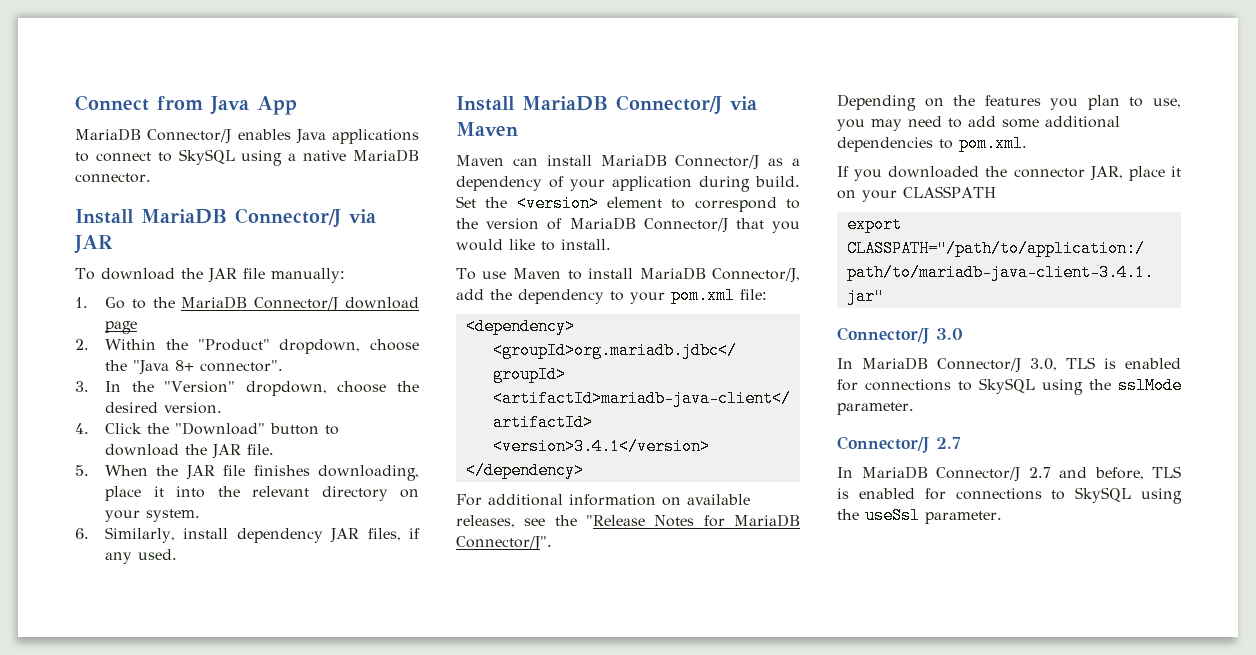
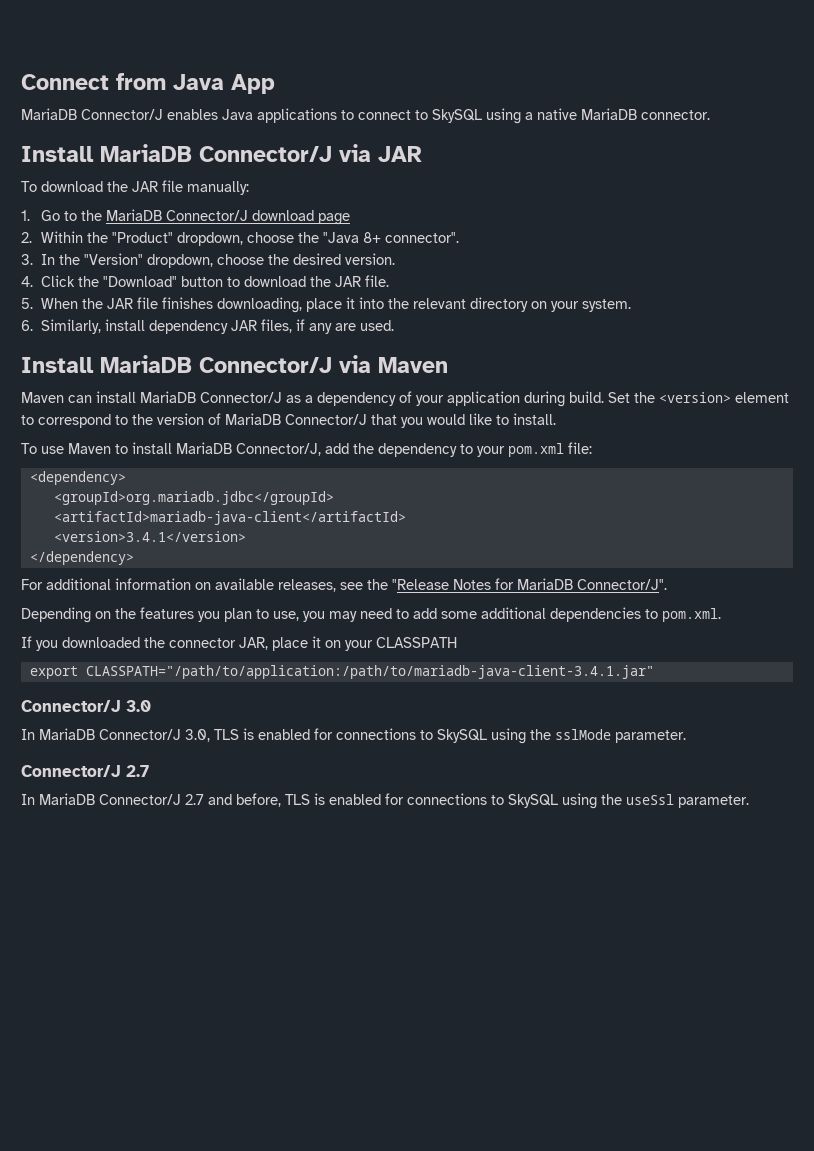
(133, 558) none -> [334,323,356,331] are

